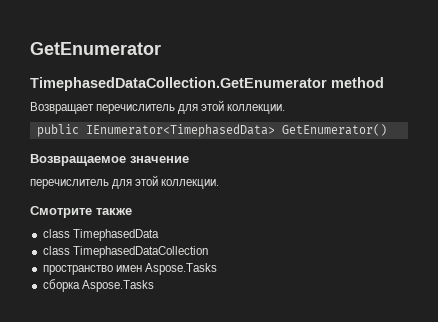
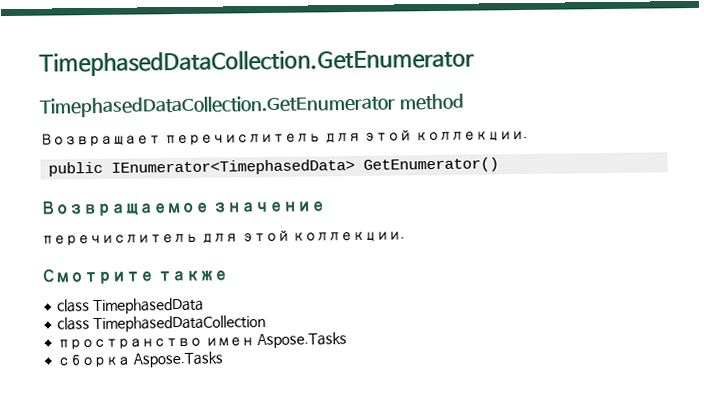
[30,42,161,55] GetEnumerator -> [39,47,475,77] TimephasedDataCollection.GetEnumerator

